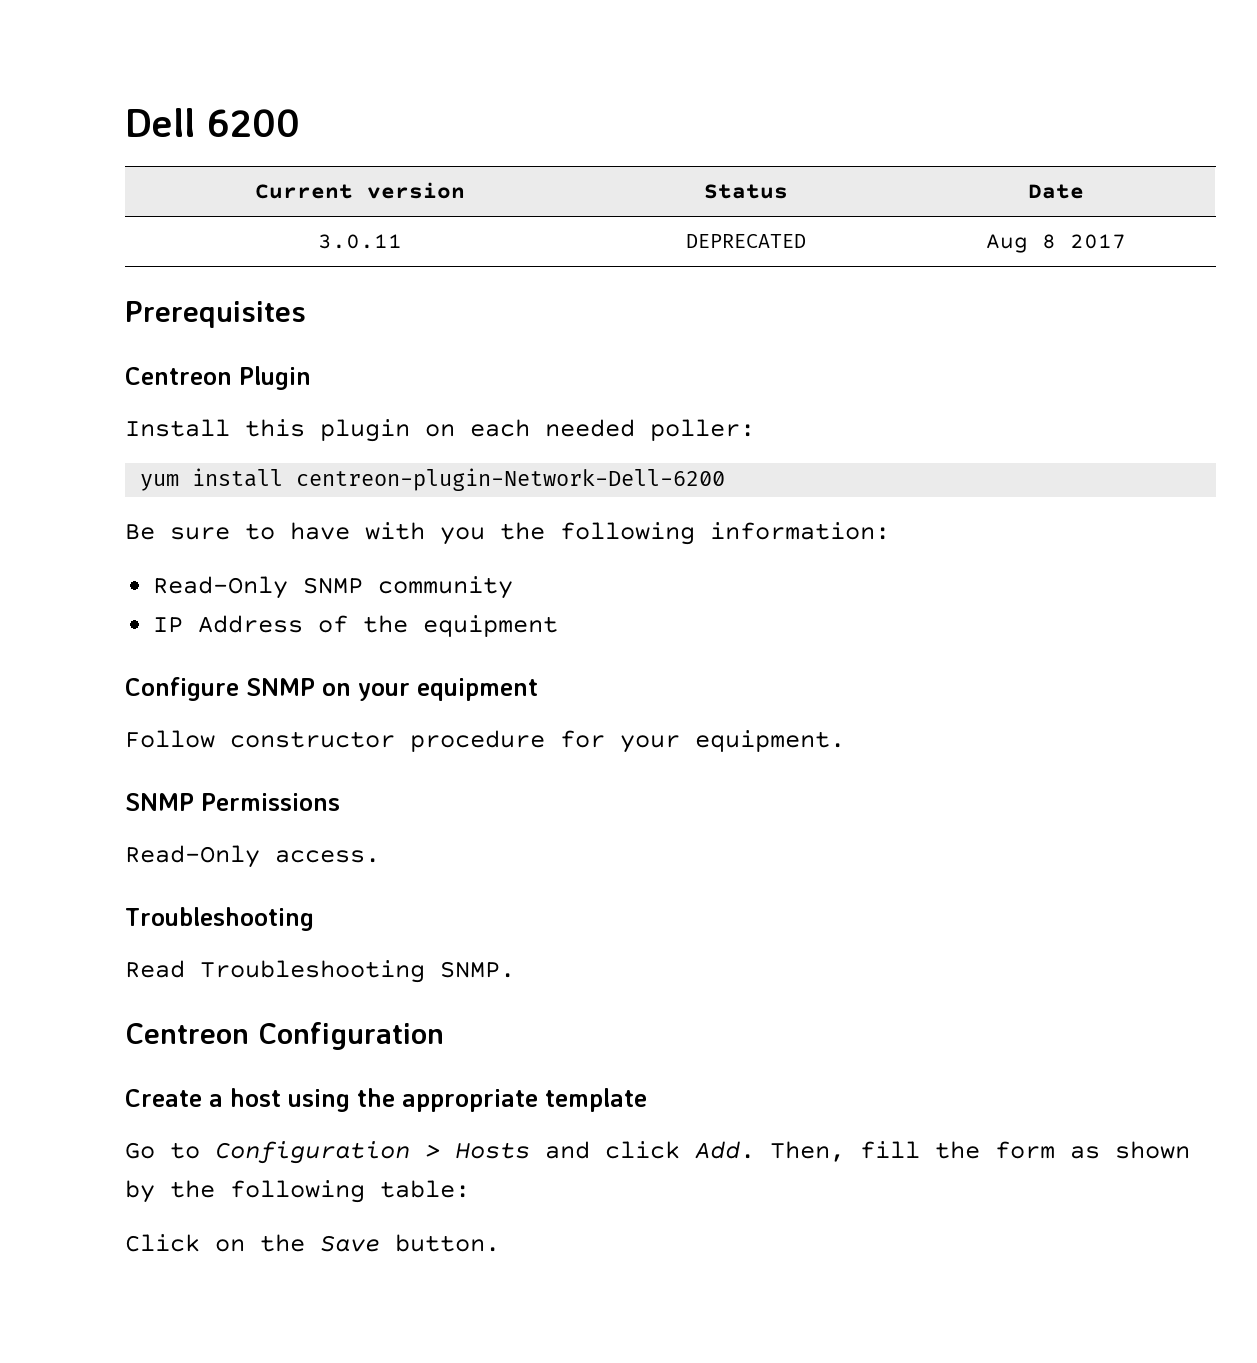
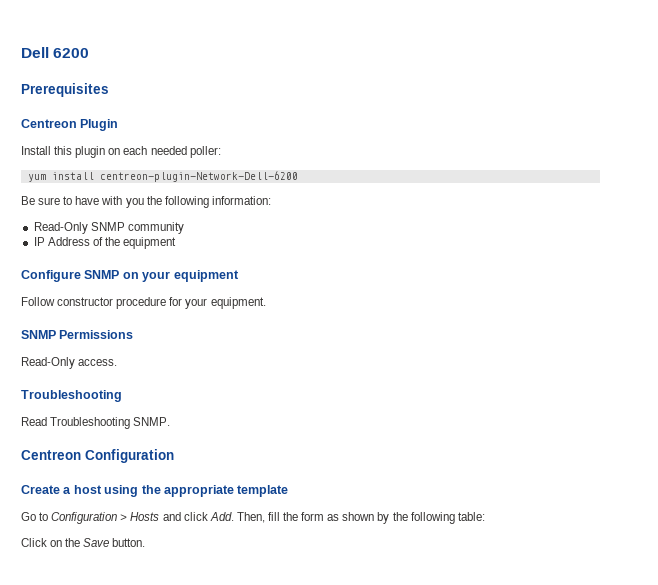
[255,182,465,199] [703,184,788,199] [1028,184,1084,199] [318,234,402,249] [685,234,806,248] [986,234,1126,253] // Current version | Status | Date // 3.0.11 | DEPRECATED | Aug 8 2017 -> (90, 53) none

